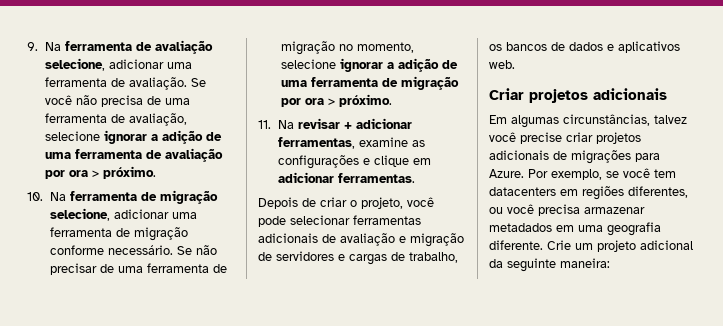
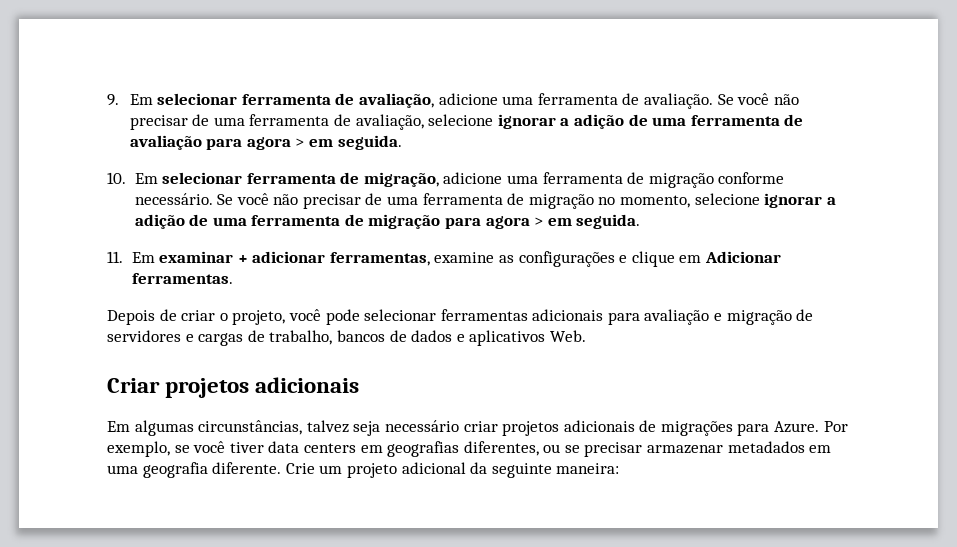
[44,40,213,54] [44,58,164,71] Na ferramenta de avaliação selecione, adicionar -> [129,93,498,108] Em selecionar ferramenta de avaliação, adicione
[100,95,143,107] precisa -> [129,115,188,130] precisar
[44,166,156,179] [27,190,218,204] [49,208,169,221] por ora > próximo. // 10. Na ferramenta de migração selecione, adicionar -> [206,135,402,150] [107,172,503,187] para agora > em seguida. // 10. Em selecionar ferramenta de migração, adicione
(192, 250) none -> [236,193,269,205] você
[280,94,392,107] por ora > próximo. -> [445,214,641,229] para agora > em seguida.
[277,118,340,129] Na revisar -> [131,251,234,263] Em examinar
[277,172,334,183] adicionar -> [704,251,781,263] Adicionar
[322,234,336,243] de -> [607,312,640,325] para
[489,44,502,51] os -> (333, 337) none
[489,60,515,69] web. -> [549,330,586,342] Web.
[489,132,562,144] você precise -> [353,420,459,436] seja necessário
[654,169,676,178] [489,186,688,200] [489,204,580,216] tem datacenters em regiões diferentes, ou você precisa -> [229,441,643,457] tiver data centers em geografias diferentes, ou se precisar

